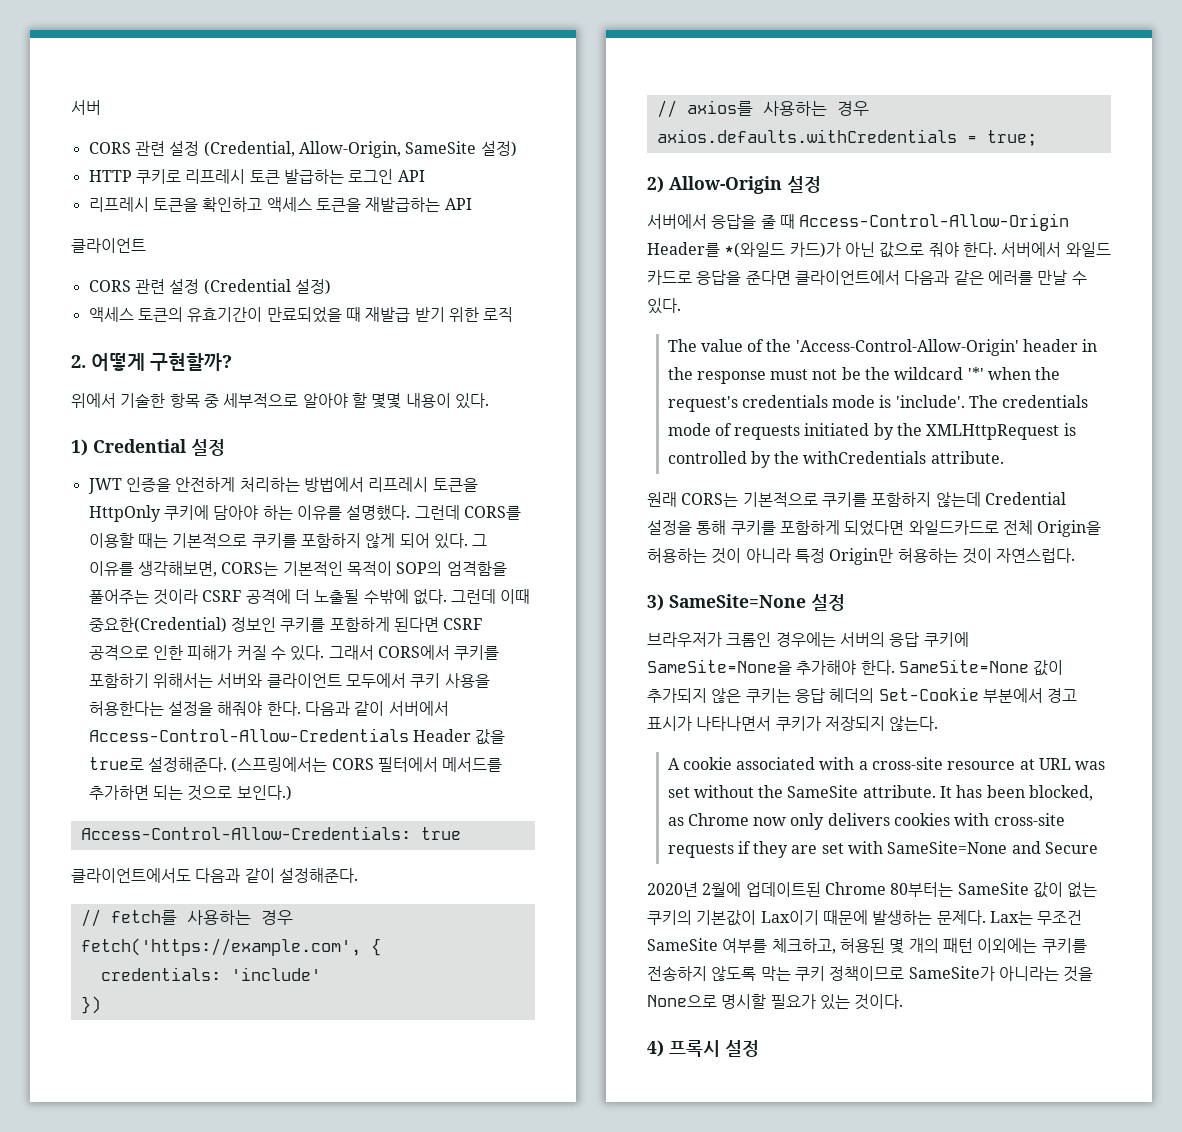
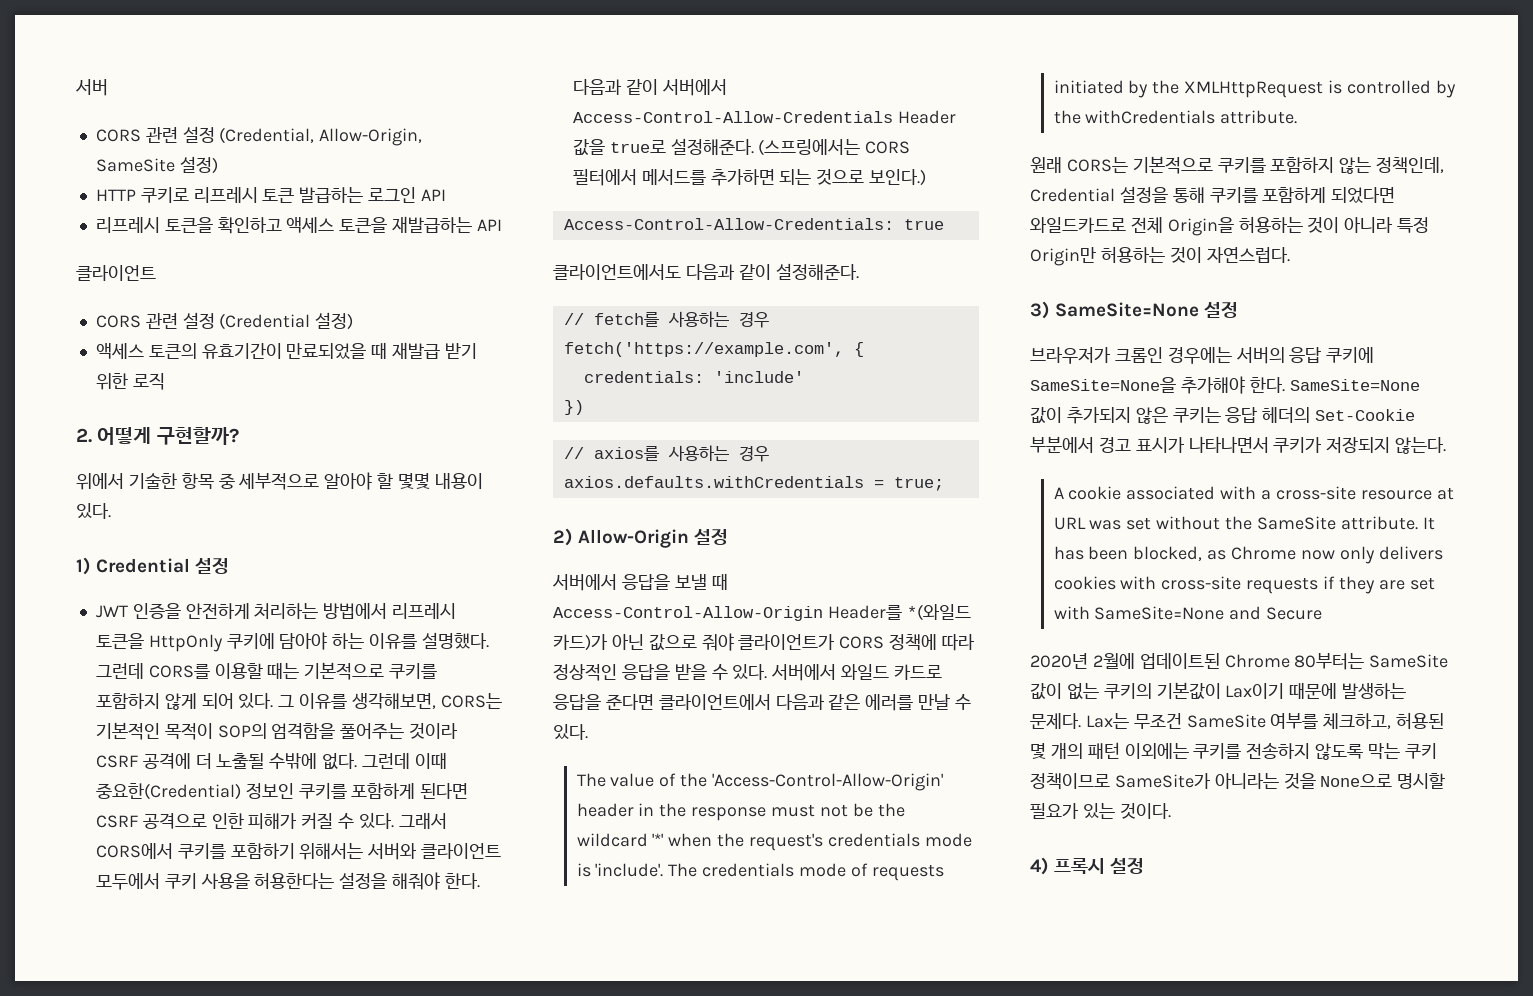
[760,215,776,229] 줄 -> [674,574,707,590] 보낼
[962,242,997,257] 한다. -> [738,634,976,651] [553,664,768,681] 클라이언트가 CORS 정책에 따라 정상적인 응답을 받을 수 있다.
[935,492,981,507] 않는데 -> [1339,157,1445,174] 않는 정책인데,

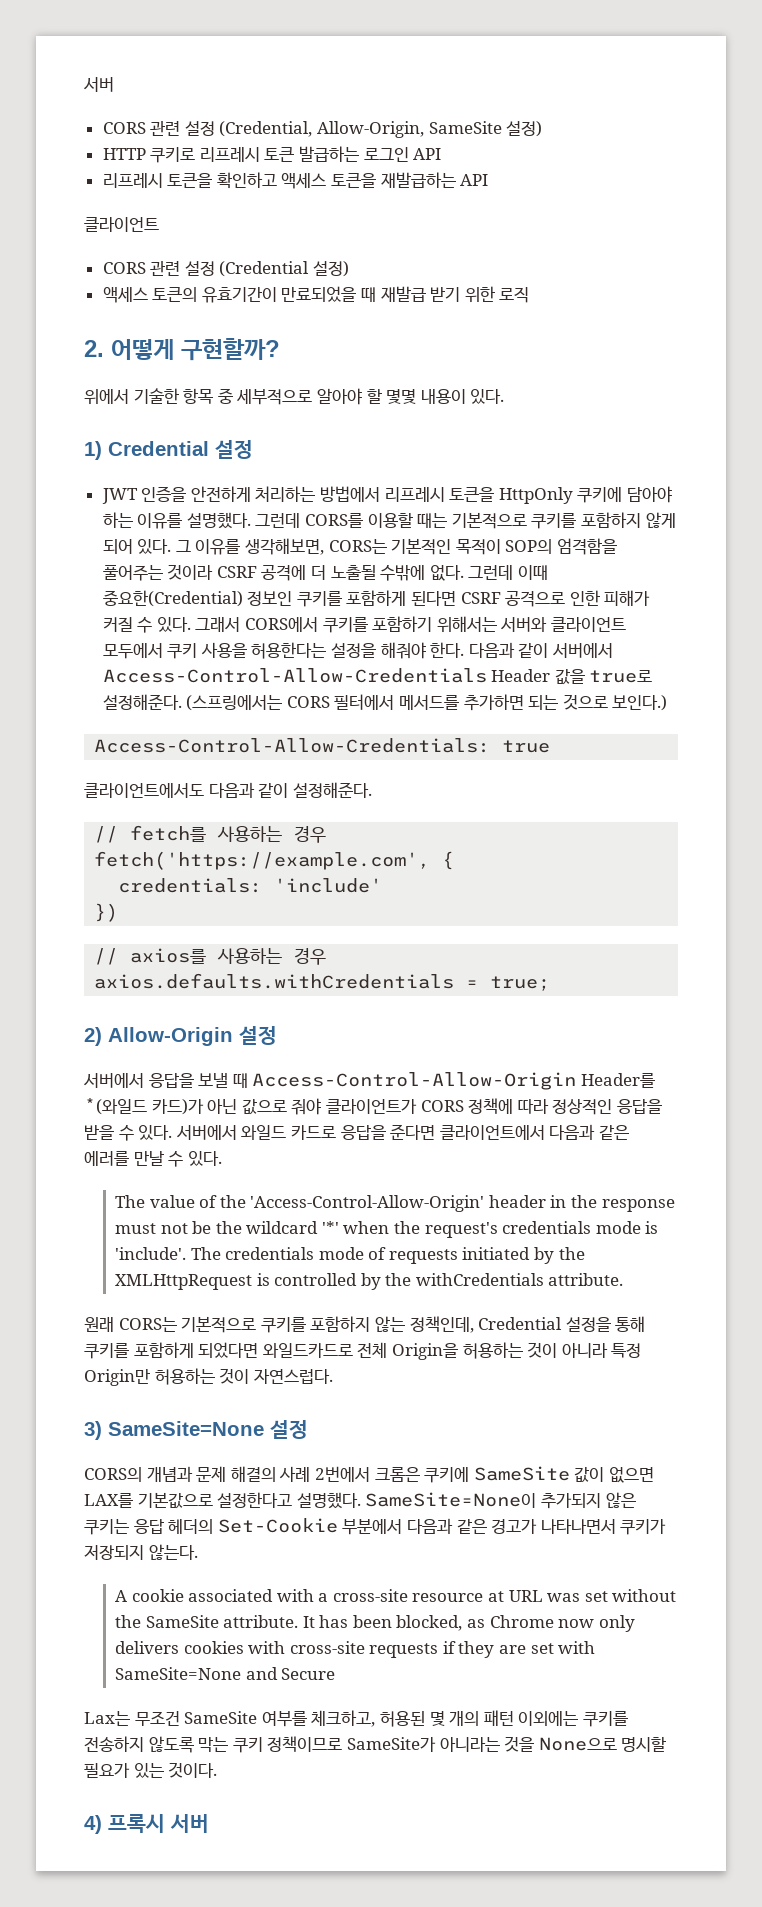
[1030,347,1375,364] [1030,376,1420,394] [1030,407,1062,424] 브라우저가 크롬인 경우에는 서버의 응답 쿠키에 SameSite=None을 추가해야 한다. SameSite=None 값이 -> [84,1466,654,1483] [84,1492,537,1509] CORS의 개념과 문제 해결의 사례 2번에서 크롬은 쿠키에 SameSite 값이 없으면 LAX를 기본값으로 설정한다고 설명했다. SameSite=None이
[1098,437,1185,453] 경고 표시가 -> [406,1518,538,1534] 다음과 같은 경고가
[1030,653,1449,670] [1030,682,1407,700] [1030,713,1081,729] 2020년 2월에 업데이트된 Chrome 80부터는 SameSite 값이 없는 쿠키의 기본값이 Lax이기 때문에 발생하는 문제다. -> (336, 1674) none
[1110,858,1145,874] 설정 -> [170,1814,209,1833] 서버

